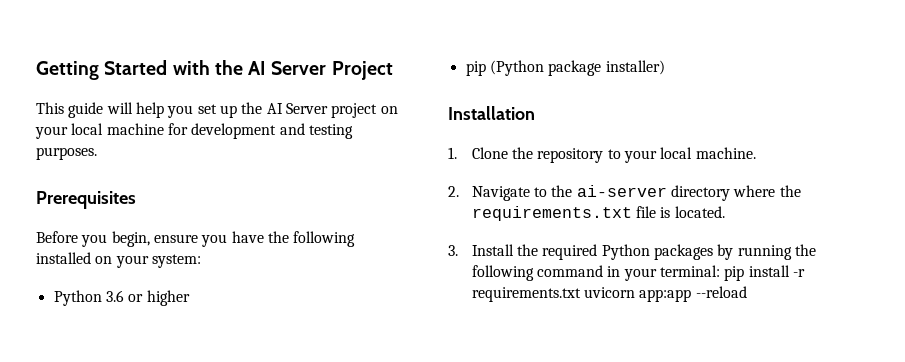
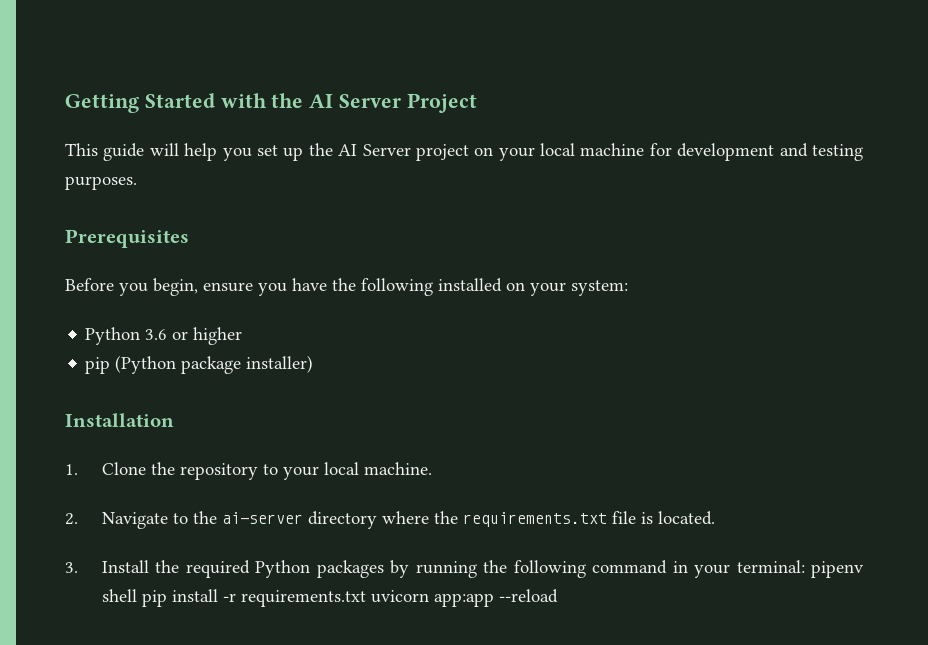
(720, 271) none -> [811,561,865,578] [101,589,137,602] pipenv shell

